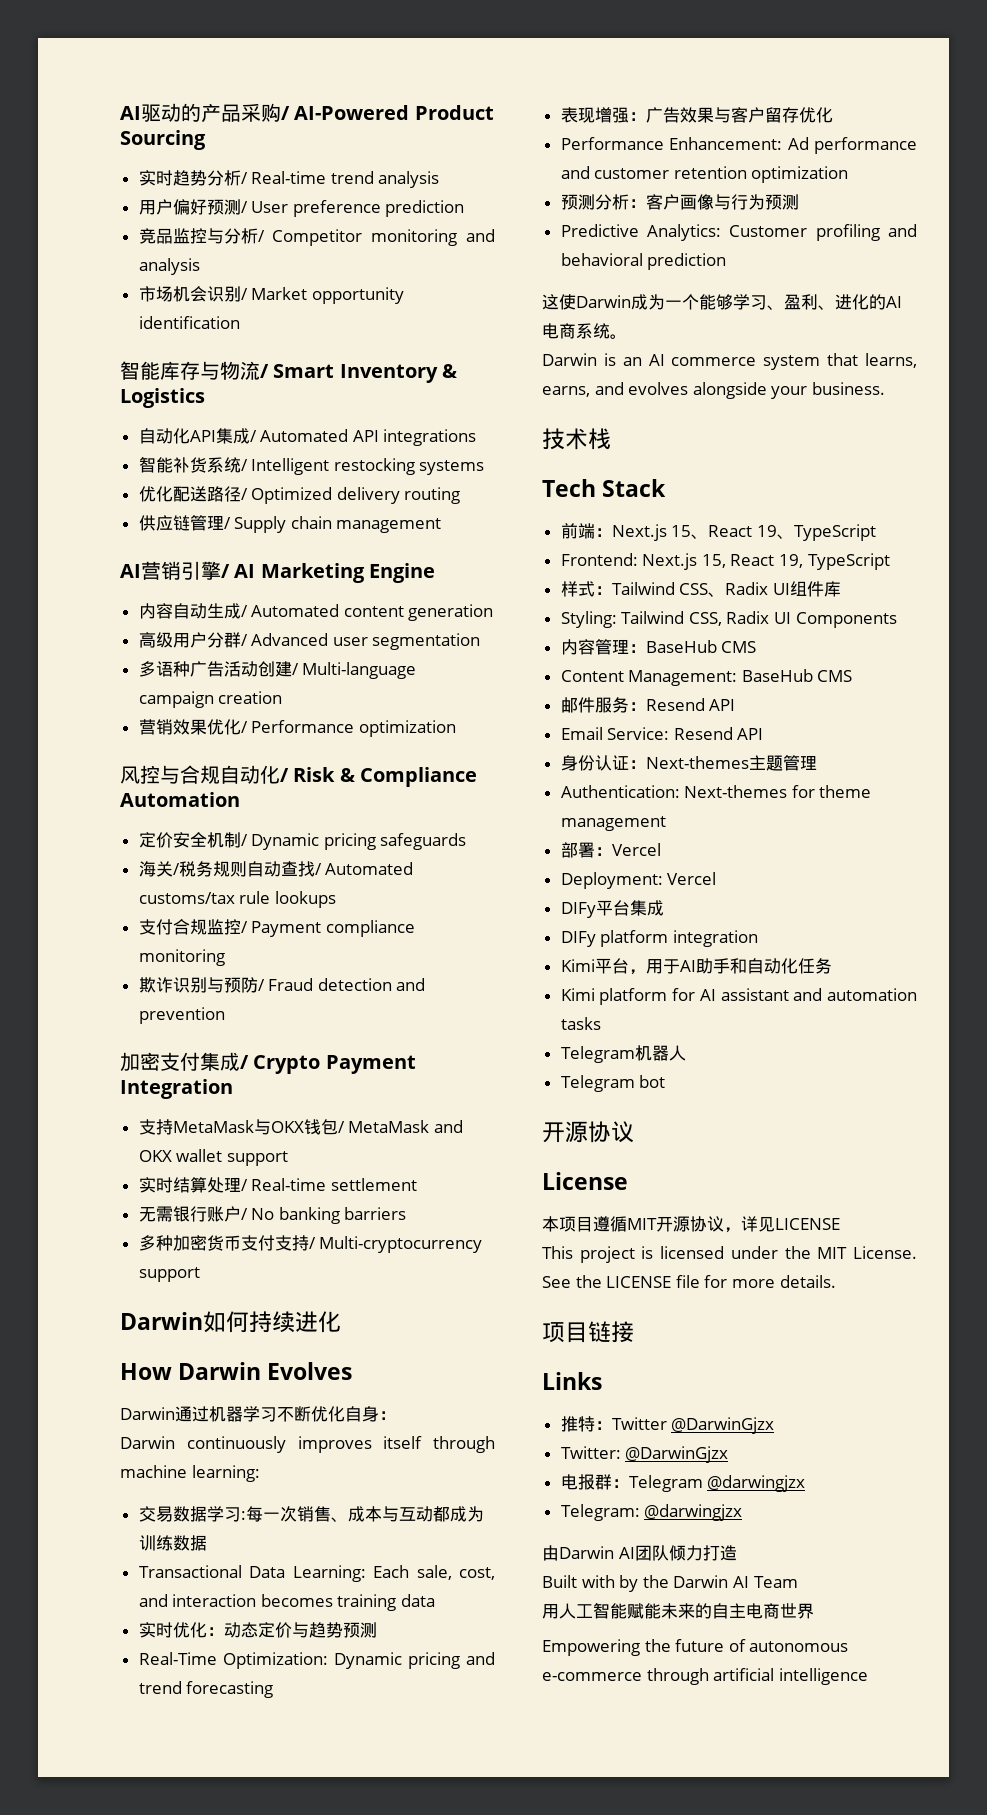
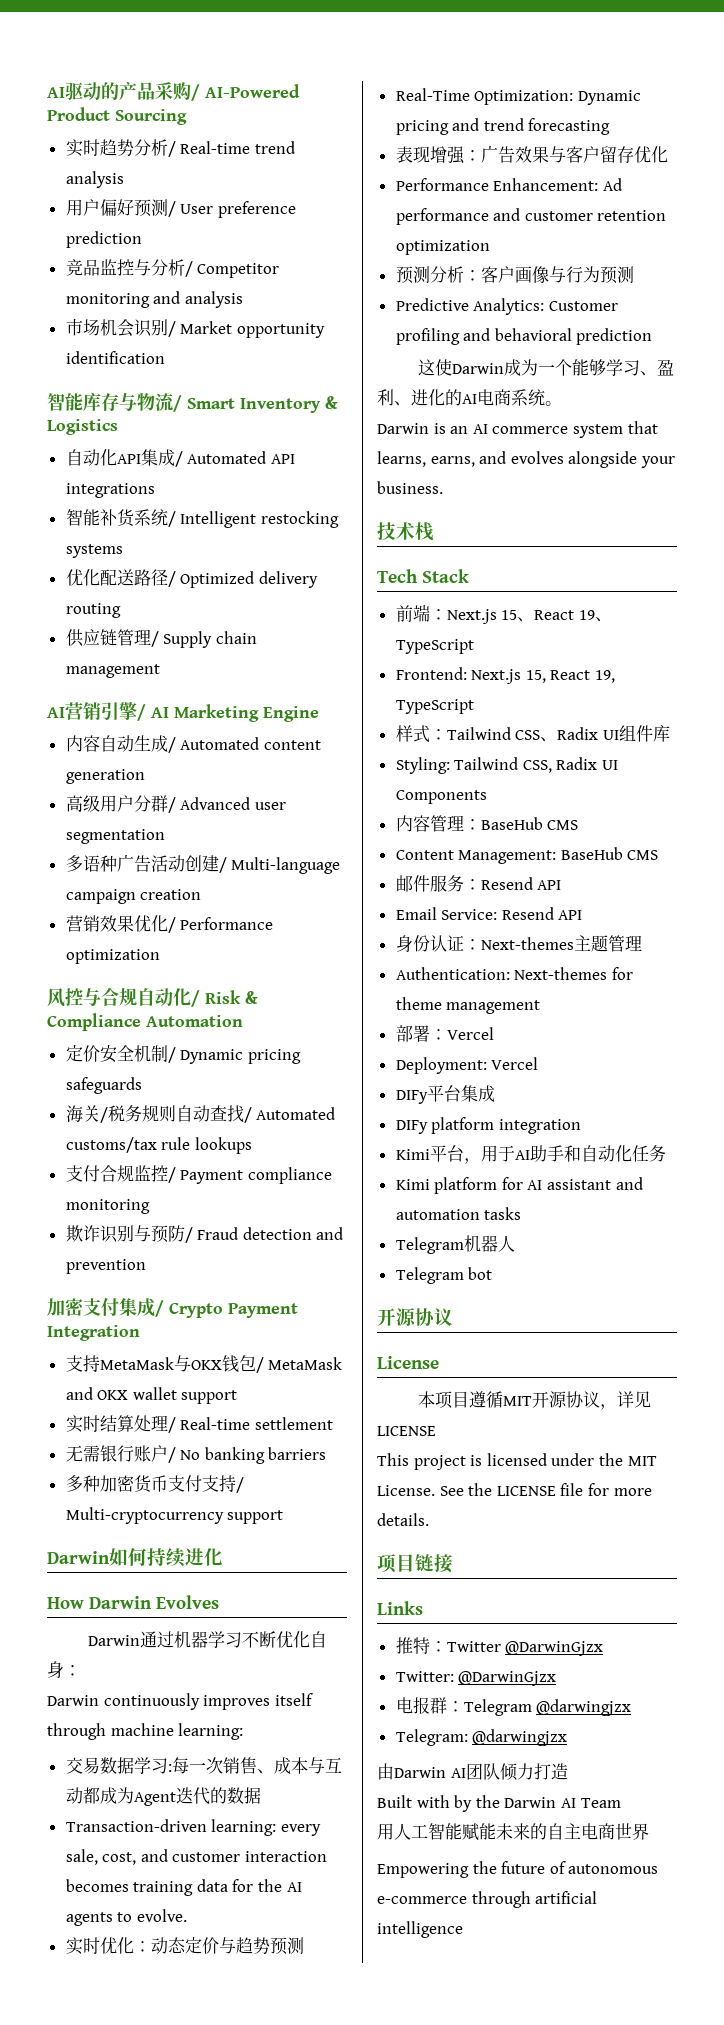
[138,1535,173,1551] 训练 -> [133,1787,227,1806] Agent迭代的
[138,1565,410,1582] Transactional Data Learning: Each -> [65,1819,321,1836] Transaction-driven learning: every
(168, 1600) none -> [172,1852,241,1862] customer
(436, 1600) none -> [232,1879,302,1892] [65,1909,187,1926] for the AI agents to evolve.

